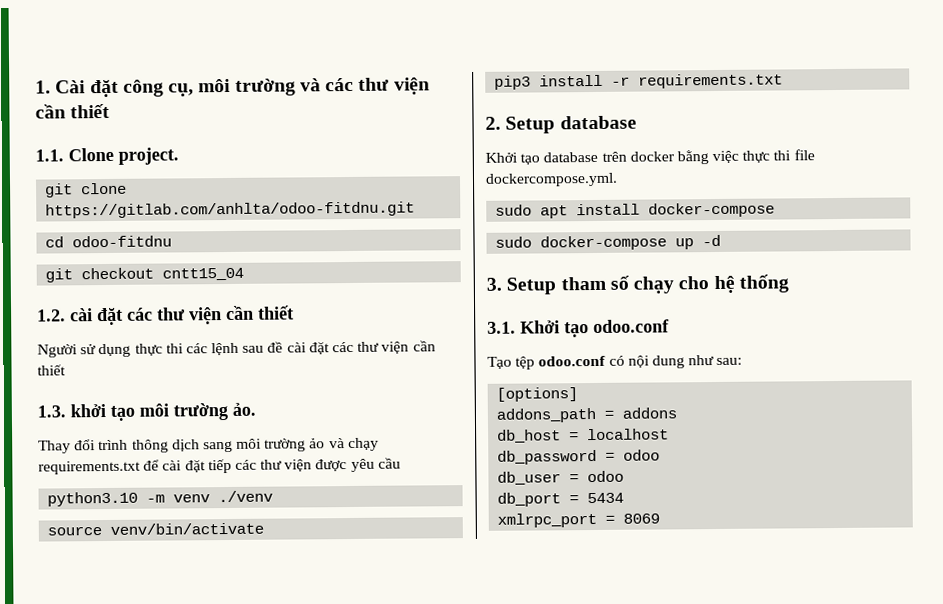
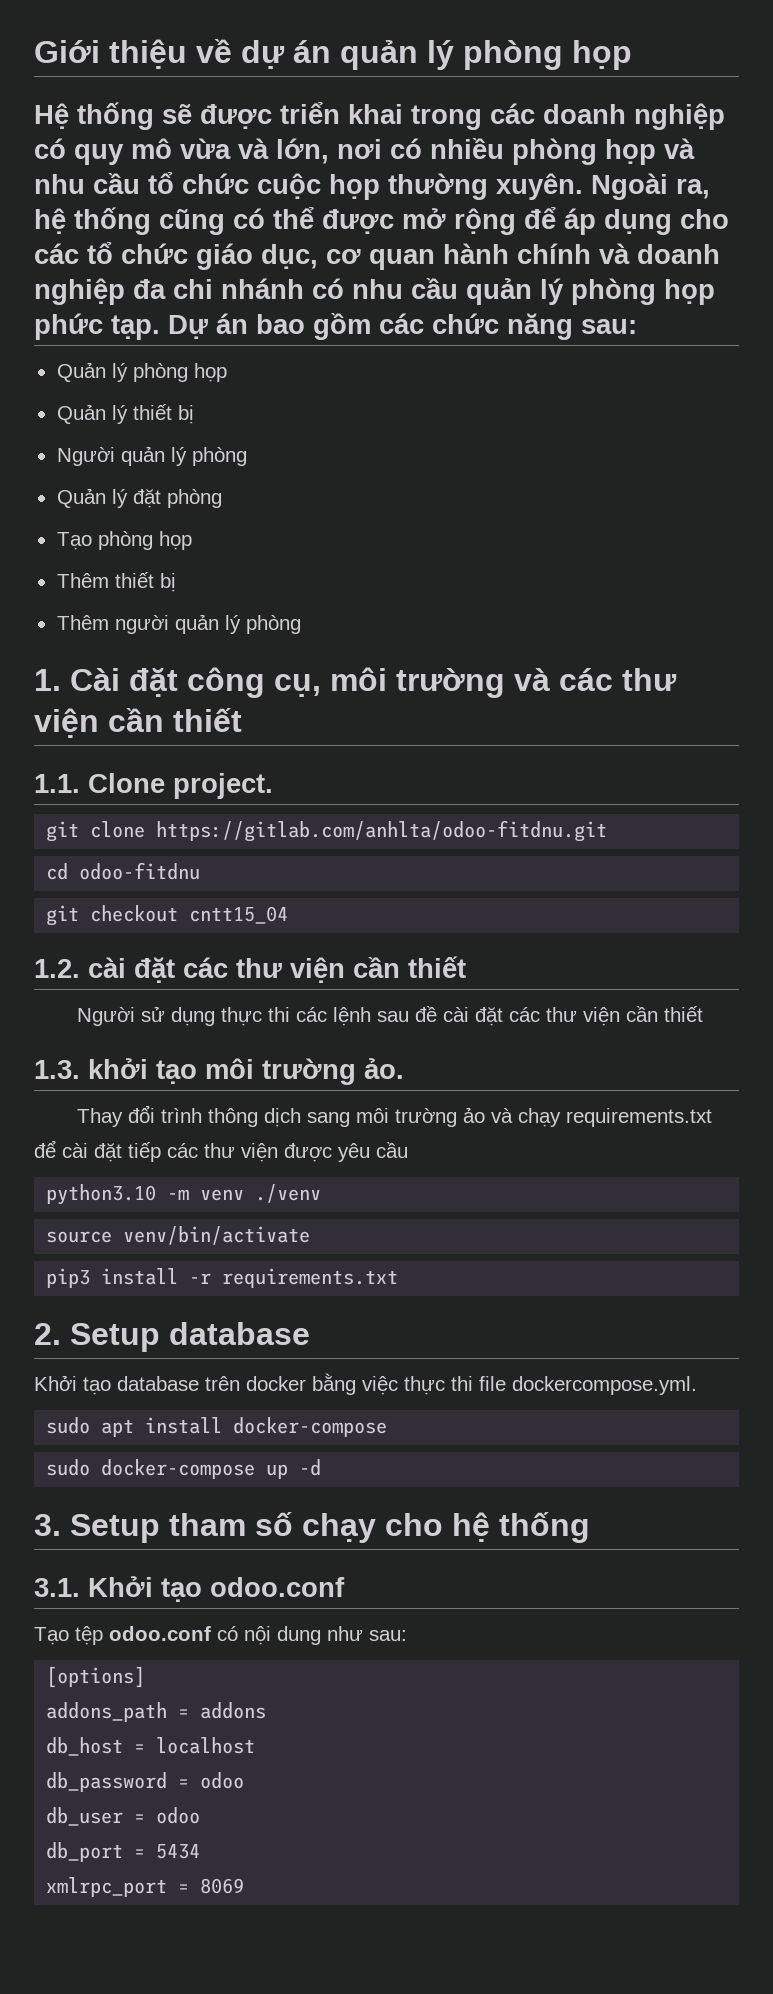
(35, 87) none -> [34,39,632,70] [34,102,725,130] [34,138,695,165] [34,172,710,200] [34,207,729,235] [34,242,720,270] [34,278,715,305] [34,313,637,340] [56,362,227,382] [56,404,194,424] [56,446,247,466] [56,488,222,508] [56,531,192,550] [56,572,176,592] [56,614,301,634] Giới thiệu về dự án quản lý phòng họp // Hệ thống sẽ được triển khai trong các doanh nghiệp có quy mô vừa và lớn, nơi có nhiều phòng họp và nhu cầu tổ chức cuộc họp thường xuyên. Ngoài ra, hệ thống cũng có thể được mở rộng để áp dụng cho các tổ chức giáo dục, cơ quan hành chính và doanh nghiệp đa chi nhánh có nhu cầu quản lý phòng họp phức tạp. Dự án bao gồm các chức năng sau: // Quản lý phòng họp // Quản lý thiết bị // Người quản lý phòng // Quản lý đặt phòng // Tạo phòng họp // Thêm thiết bị // Thêm người quản lý phòng //

